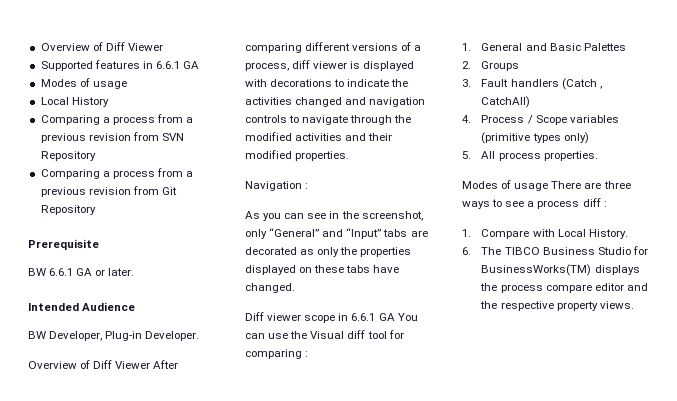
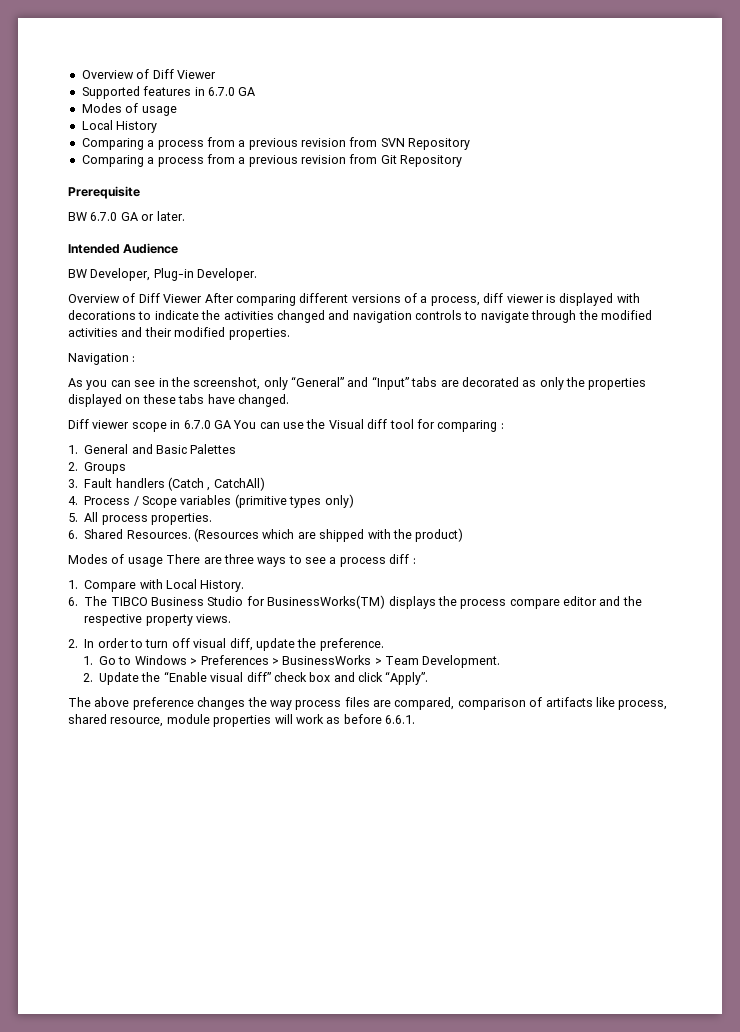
[155,61,180,69] 6.6.1 -> [207,87,235,96] 6.7.0
[49,268,74,276] 6.6.1 -> [90,212,118,221] 6.7.0
[351,313,376,321] 6.6.1 -> [183,420,211,429] 6.7.0
(598, 156) none -> [68,528,464,542] // 6. Shared Resources. (Resources which are shipped with the product)
(634, 305) none -> [68,638,384,651] [82,655,501,668] [82,671,429,685] [68,697,668,710] [68,714,415,727] // 2. In order to turn off visual diff, update the preference. // 1. Go to Windows > Preferences > BusinessWorks > Team Development. // 2. Update the “Enable visual diff” check box and click “Apply”. // The above preference changes the way process files are compared, comparison of artifacts like process, shared resource, module properties will work as before 6.6.1.

